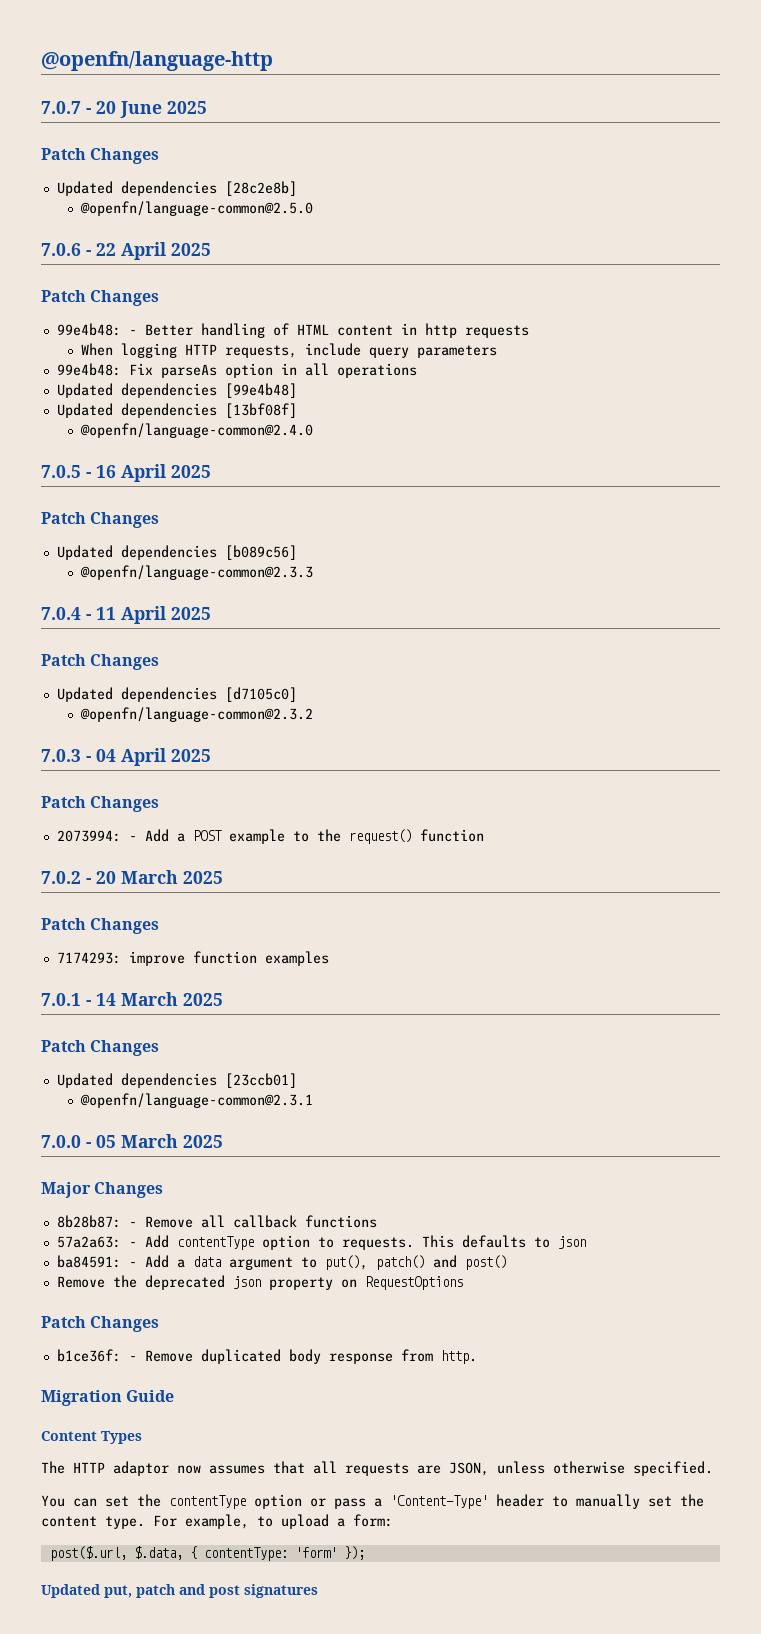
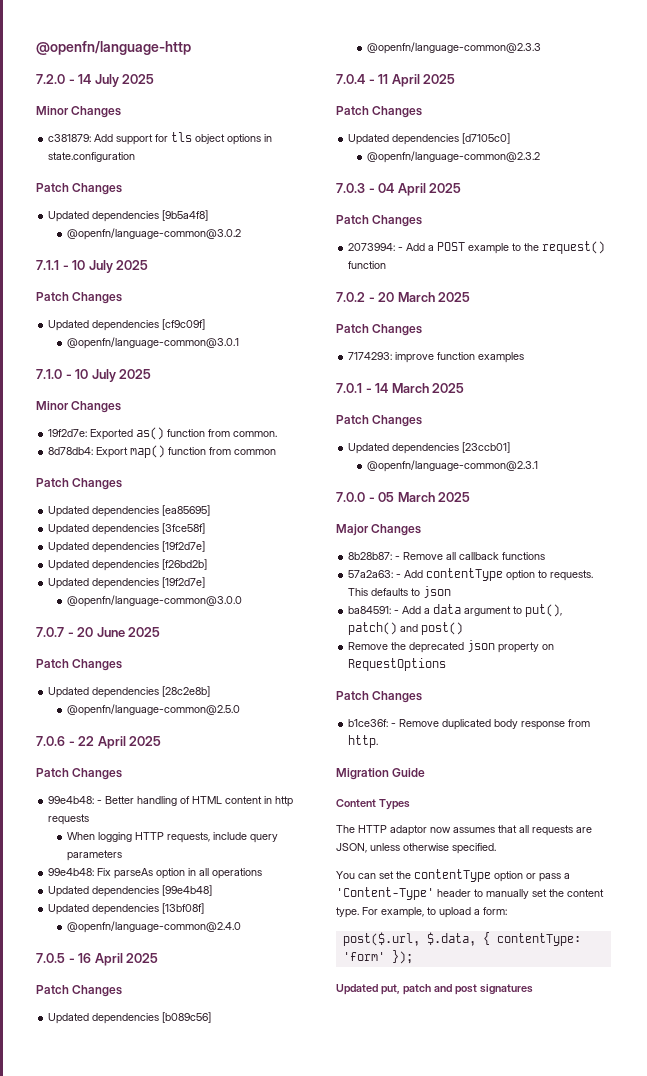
(273, 61) none -> [36,74,155,87] [36,106,122,118] [48,132,273,145] [48,152,136,162] [36,183,123,195] [48,210,209,222] [66,228,241,240] [36,260,149,273] [36,292,123,304] [48,319,206,331] [66,337,239,349] [36,369,152,382] [36,401,122,413] [48,427,278,440] [48,445,277,458] [36,478,123,490] [48,505,211,517] [48,523,206,535] [48,541,206,553] [48,559,208,571] [48,577,206,589] [66,595,242,607] // 7.2.0 - 14 July 2025 // Minor Changes // c381879: Add support for tls object options in state.configuration // Patch Changes // Updated dependencies [9b5a4f8] // @openfn/language-common@3.0.2 // 7.1.1 - 10 July 2025 // Patch Changes // Updated dependencies [cf9c09f] // @openfn/language-common@3.0.1 // 7.1.0 - 10 July 2025 // Minor Changes // 19f2d7e: Exported as() function from common. // 8d78db4: Export map() function from common // Patch Changes // Updated dependencies [ea85695] // Updated dependencies [3fce58f] // Updated dependencies [19f2d7e] // Updated dependencies [f26bd2b] // Updated dependencies [19f2d7e] // @openfn/language-common@3.0.0

